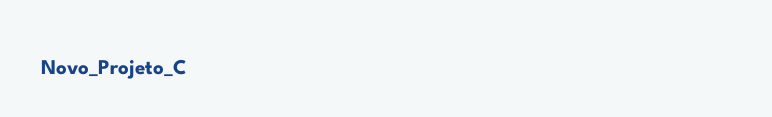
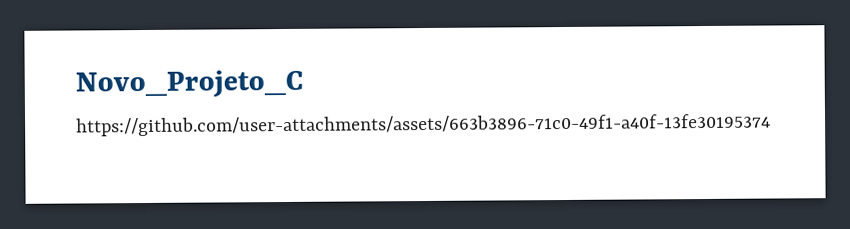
(187, 69) none -> [76,113,771,137] // https://github.com/user-attachments/assets/663b3896-71c0-49f1-a40f-13fe30195374

